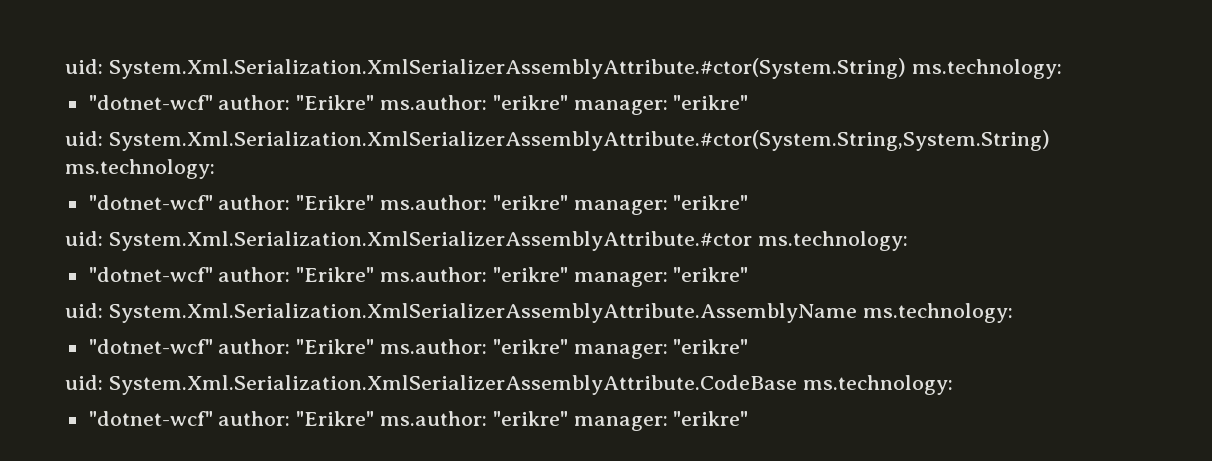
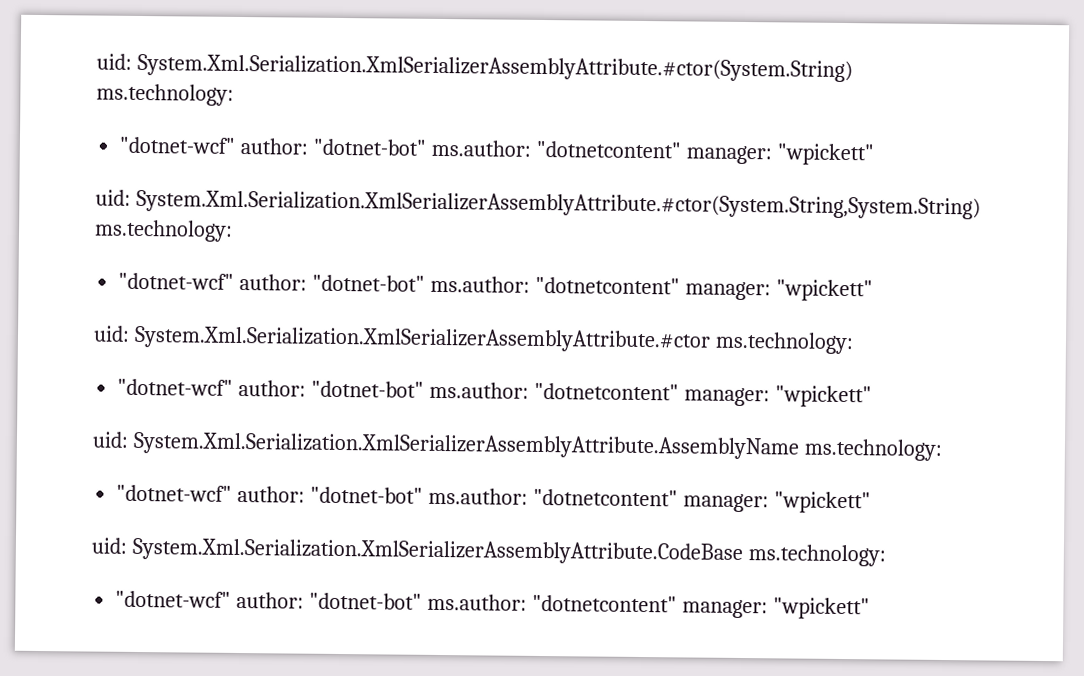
[296,95,749,115] "Erikre" ms.author: "erikre" manager: "erikre" -> [313,138,874,166] "dotnet-bot" ms.author: "dotnetcontent" manager: "wpickett"
[296,195,749,215] "Erikre" ms.author: "erikre" manager: "erikre" -> [312,274,873,302] "dotnet-bot" ms.author: "dotnetcontent" manager: "wpickett"
[296,267,749,287] "Erikre" ms.author: "erikre" manager: "erikre" -> [311,380,872,408] "dotnet-bot" ms.author: "dotnetcontent" manager: "wpickett"
[296,339,749,359] "Erikre" ms.author: "erikre" manager: "erikre" -> [310,486,871,514] "dotnet-bot" ms.author: "dotnetcontent" manager: "wpickett"
[296,411,749,431] "Erikre" ms.author: "erikre" manager: "erikre" -> [309,592,870,620] "dotnet-bot" ms.author: "dotnetcontent" manager: "wpickett"

